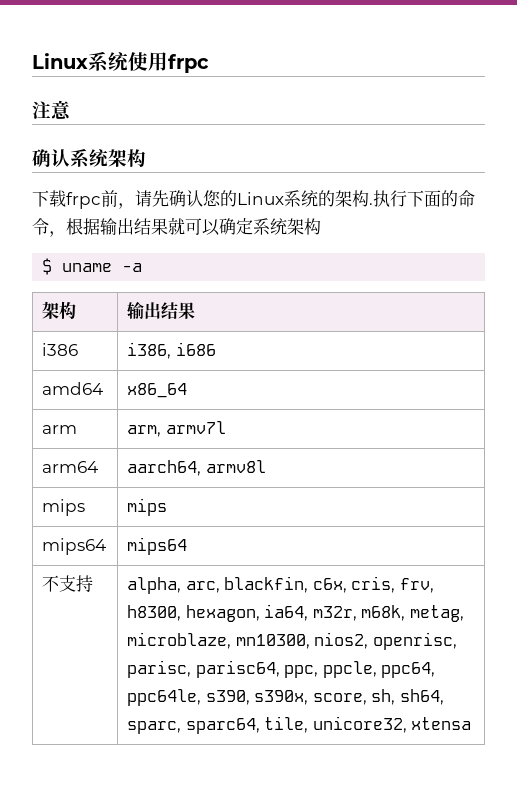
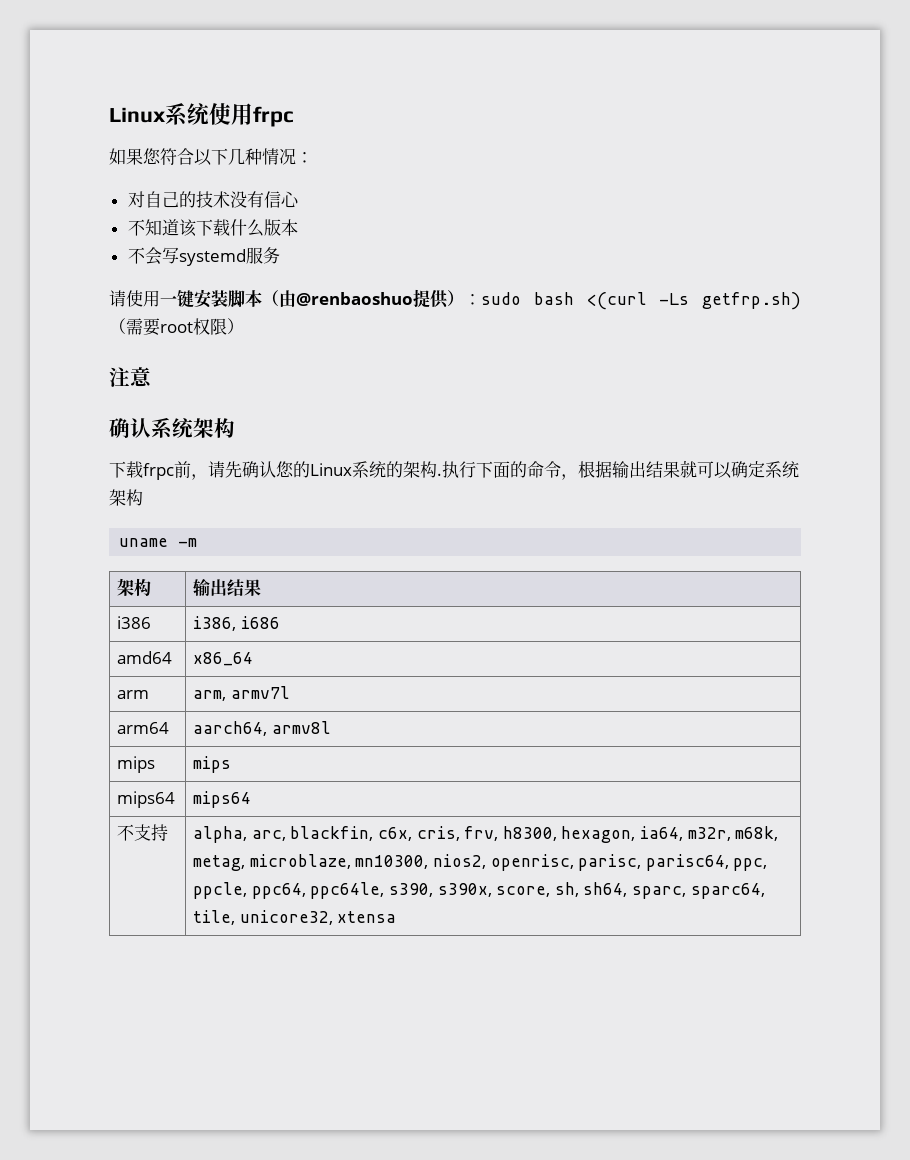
(209, 63) none -> [109,148,313,166] [127,191,299,208] [127,219,298,237] [127,247,280,266] [109,289,801,310] [109,318,244,336] // 如果您符合以下几种情况： // 对自己的技术没有信心 // 不知道该下载什么版本 // 不会写systemd服务 // 请使用一键安装脚本（由@renbaoshuo提供）：sudo bash <(curl -Ls getfrp.sh)（需要root权限）
[42,258,143,275] $ uname -a -> [119,538,198,547] uname -m

